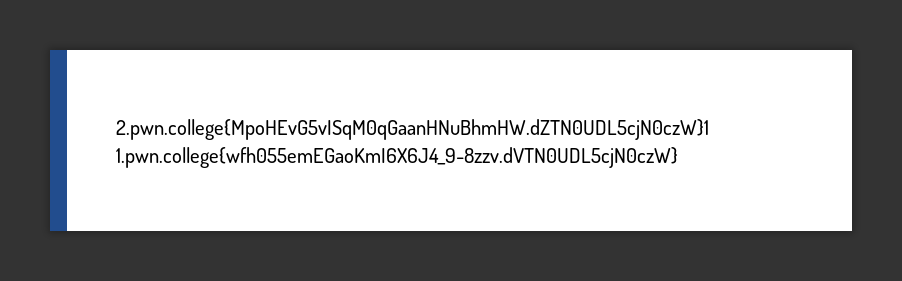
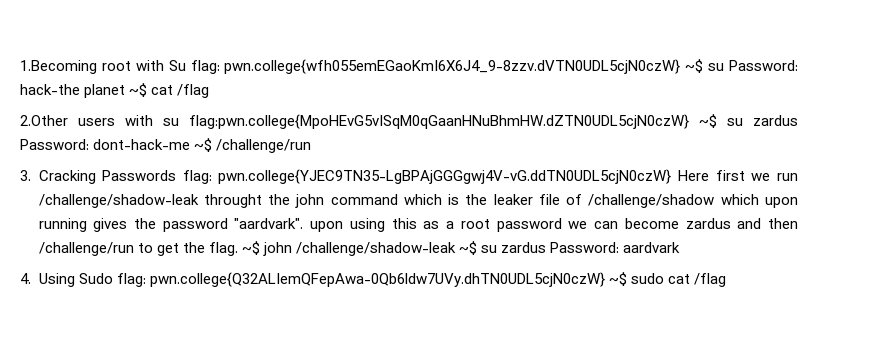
[116,119,709,140] [116,147,678,168] 2.pwn.college{MpoHEvG5vISqM0qGaanHNuBhmHW.dZTN0UDL5cjN0czW}1 1.pwn.college{wfh055emEGaoKmI6X6J4_9-8zzv.dVTN0UDL5cjN0czW} -> [20,59,798,74] [20,83,210,98] [20,114,798,129] [20,138,312,153] [20,169,798,184] [38,194,798,208] [38,218,799,232] [38,241,681,256] [20,272,726,287] 1.Becoming root with Su flag: pwn.college{wfh055emEGaoKmI6X6J4_9-8zzv.dVTN0UDL5cjN0czW} ~$ su Password: hack-the planet ~$ cat /flag // 2.Other users with su flag:pwn.college{MpoHEvG5vISqM0qGaanHNuBhmHW.dZTN0UDL5cjN0czW} ~$ su zardus Password: dont-hack-me ~$ /challenge/run // 3. Cracking Passwords flag: pwn.college{YJEC9TN35-LgBPAjGGGgwj4V-vG.ddTN0UDL5cjN0czW} Here first we run /challenge/shadow-leak throught the john command which is the leaker file of /challenge/shadow which upon running gives the password "aardvark". upon using this as a root password we can become zardus and then /challenge/run to get the flag. ~$ john /challenge/shadow-leak ~$ su zardus Password: aardvark // 4. Using Sudo flag: pwn.college{Q32ALIemQFepAwa-0Qb6ldw7UVy.dhTN0UDL5cjN0czW} ~$ sudo cat /flag

